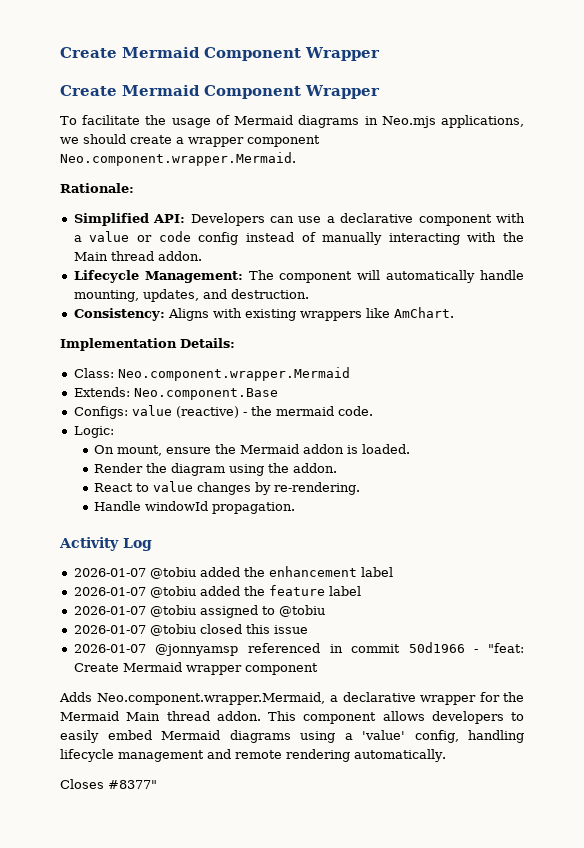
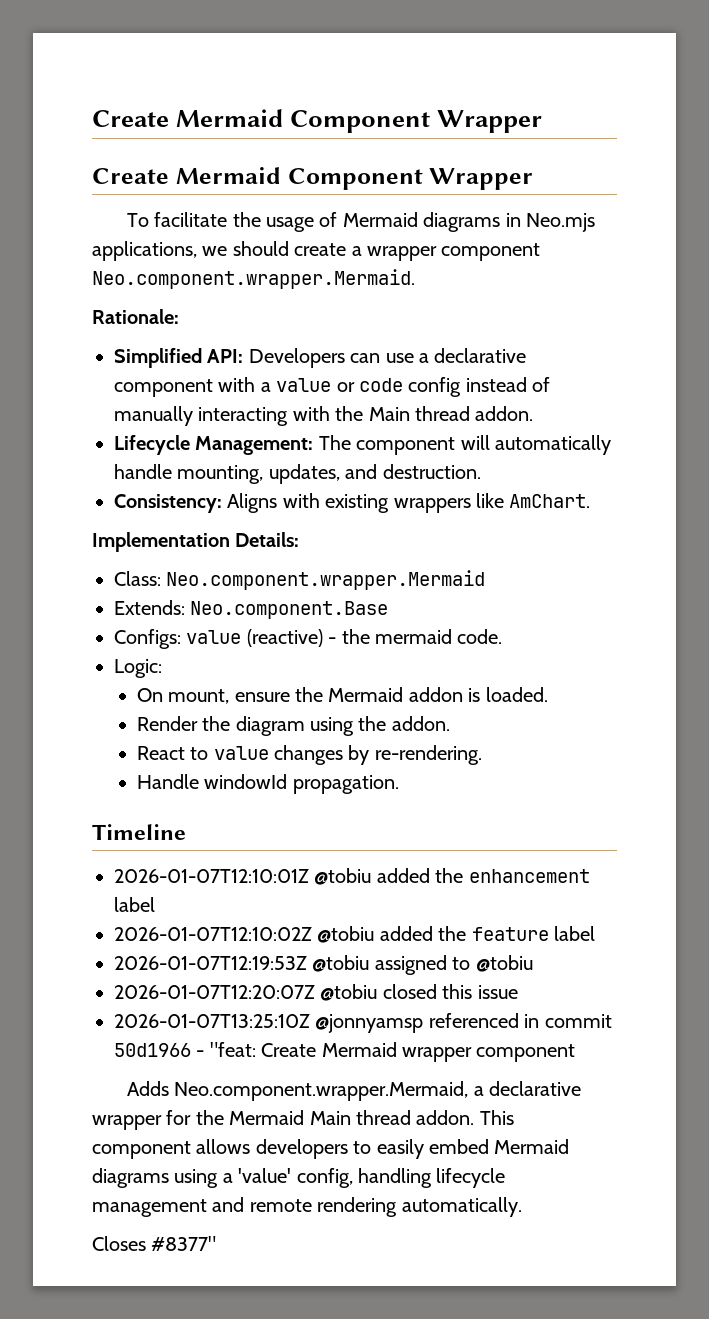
[59,537,152,551] [73,568,146,577] Activity Log // 2026-01-07 -> [92,824,186,840] [114,869,309,883] Timeline // 2026-01-07T12:10:01Z
[73,587,146,596] 2026-01-07 -> [114,927,312,941] 2026-01-07T12:10:02Z
[73,606,146,615] 2026-01-07 -> [114,956,307,970] 2026-01-07T12:19:53Z
[73,625,146,634] 2026-01-07 -> [114,985,315,999] 2026-01-07T12:20:07Z
[73,644,146,653] 2026-01-07 -> [114,1014,310,1028] 2026-01-07T13:25:10Z

